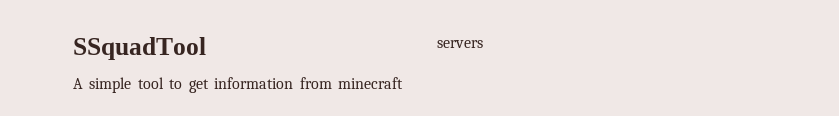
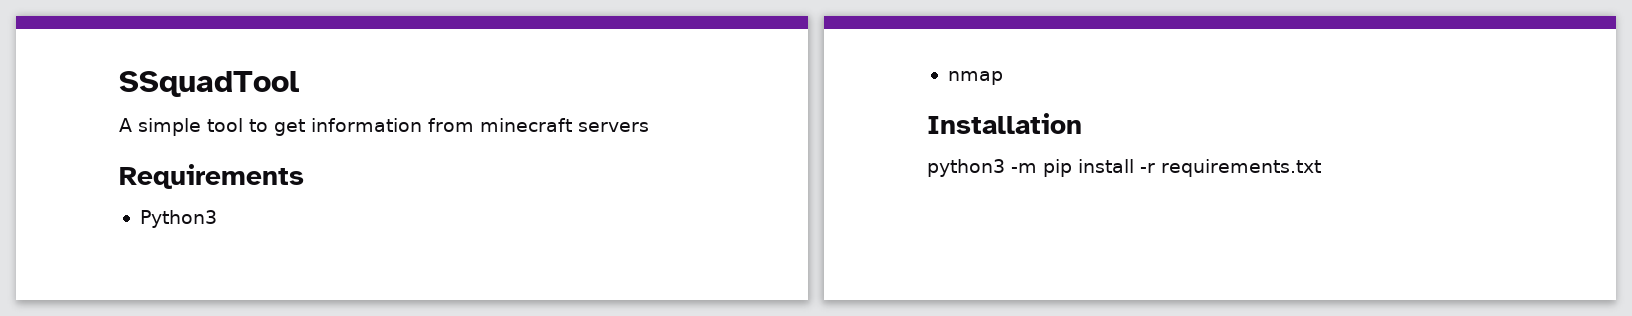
(483, 44) none -> [119,164,304,189] [139,210,217,228] [947,71,1003,85] [927,113,1082,134] [927,159,1321,177] // Requirements // Python3 // nmap // Installation // python3 -m pip install -r requirements.txt

